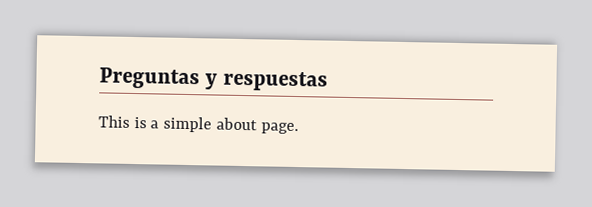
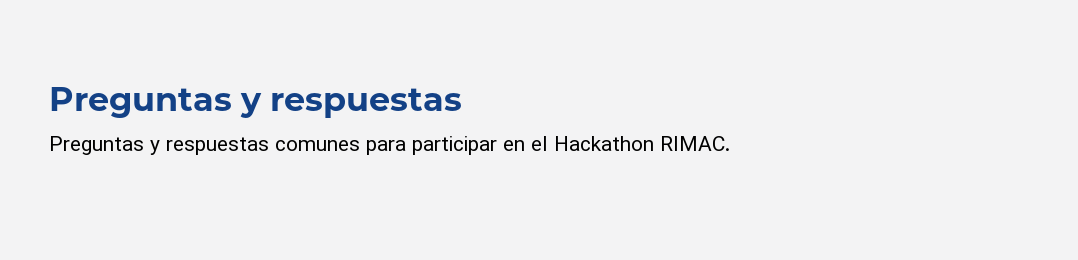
[98,115,299,135] This is a simple about page. -> [49,136,730,155] Preguntas y respuestas comunes para participar en el Hackathon RIMAC.

